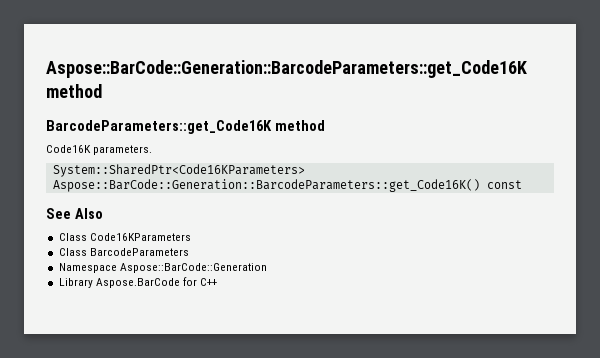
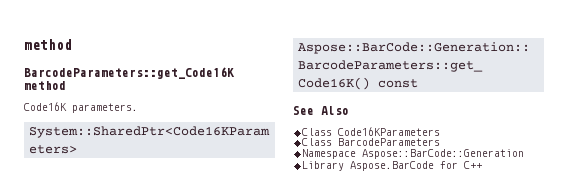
[46,60,527,78] Aspose::BarCode::Generation::BarcodeParameters::get_Code16K -> (24, 44) none

